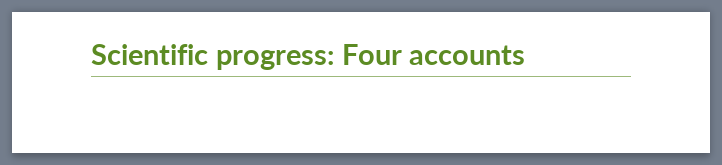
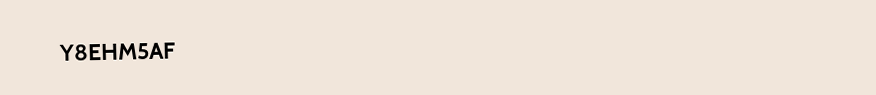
[91,44,526,70] Scientific progress: Four accounts -> [58,42,176,61] Y8EHM5AF

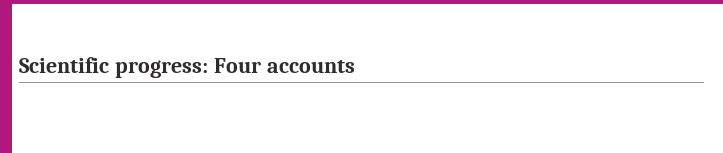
[58,42,176,61] Y8EHM5AF -> [19,57,355,78] Scientific progress: Four accounts

